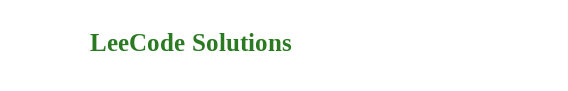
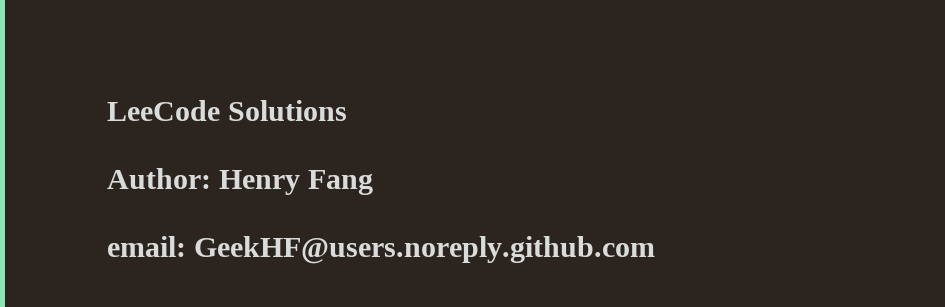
(292, 42) none -> [107,168,374,195] [107,236,656,264] // Author: Henry Fang // email: GeekHF@users.noreply.github.com

